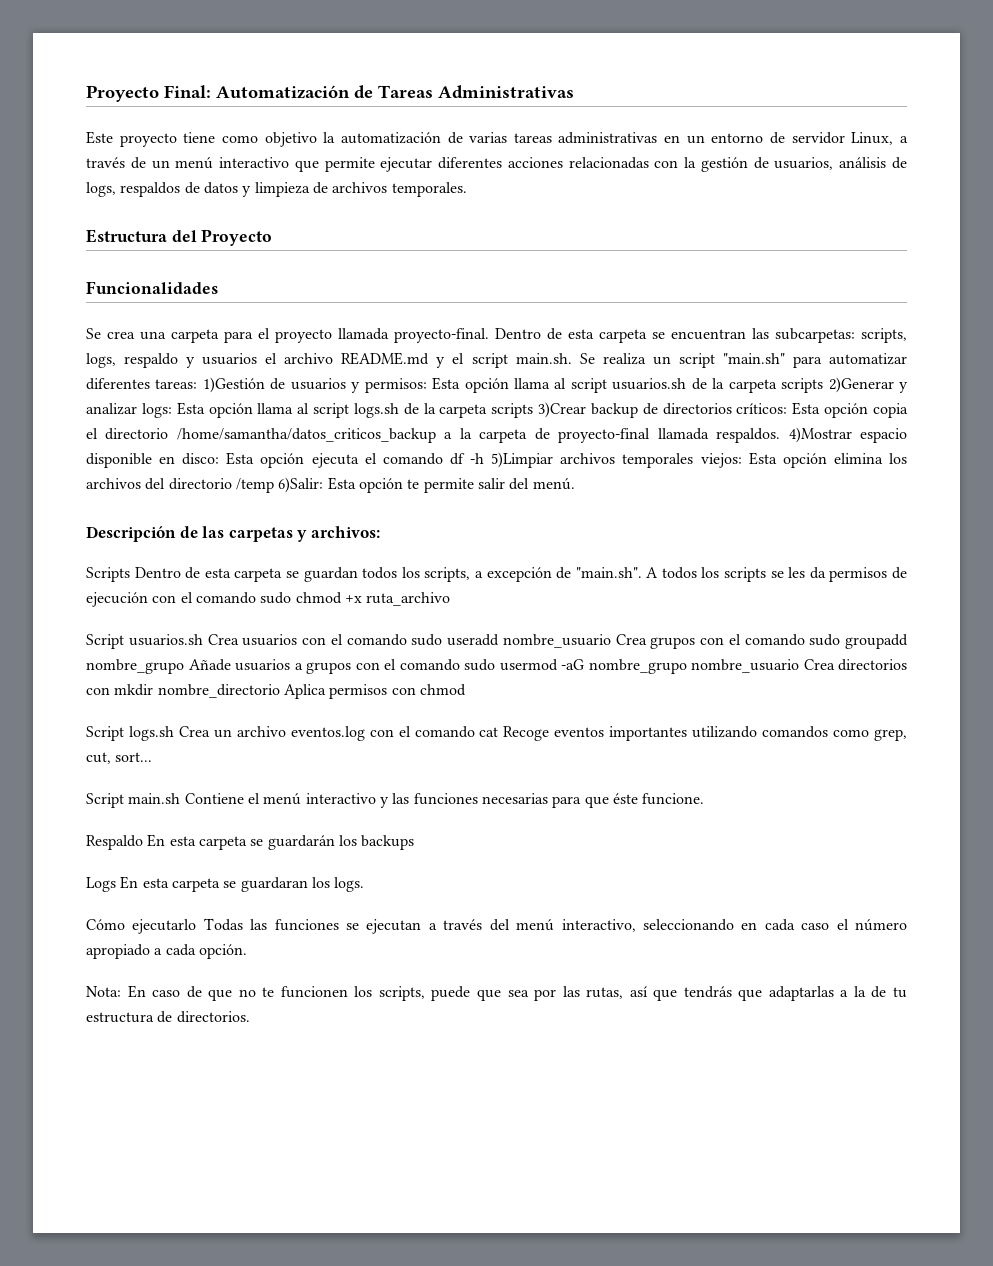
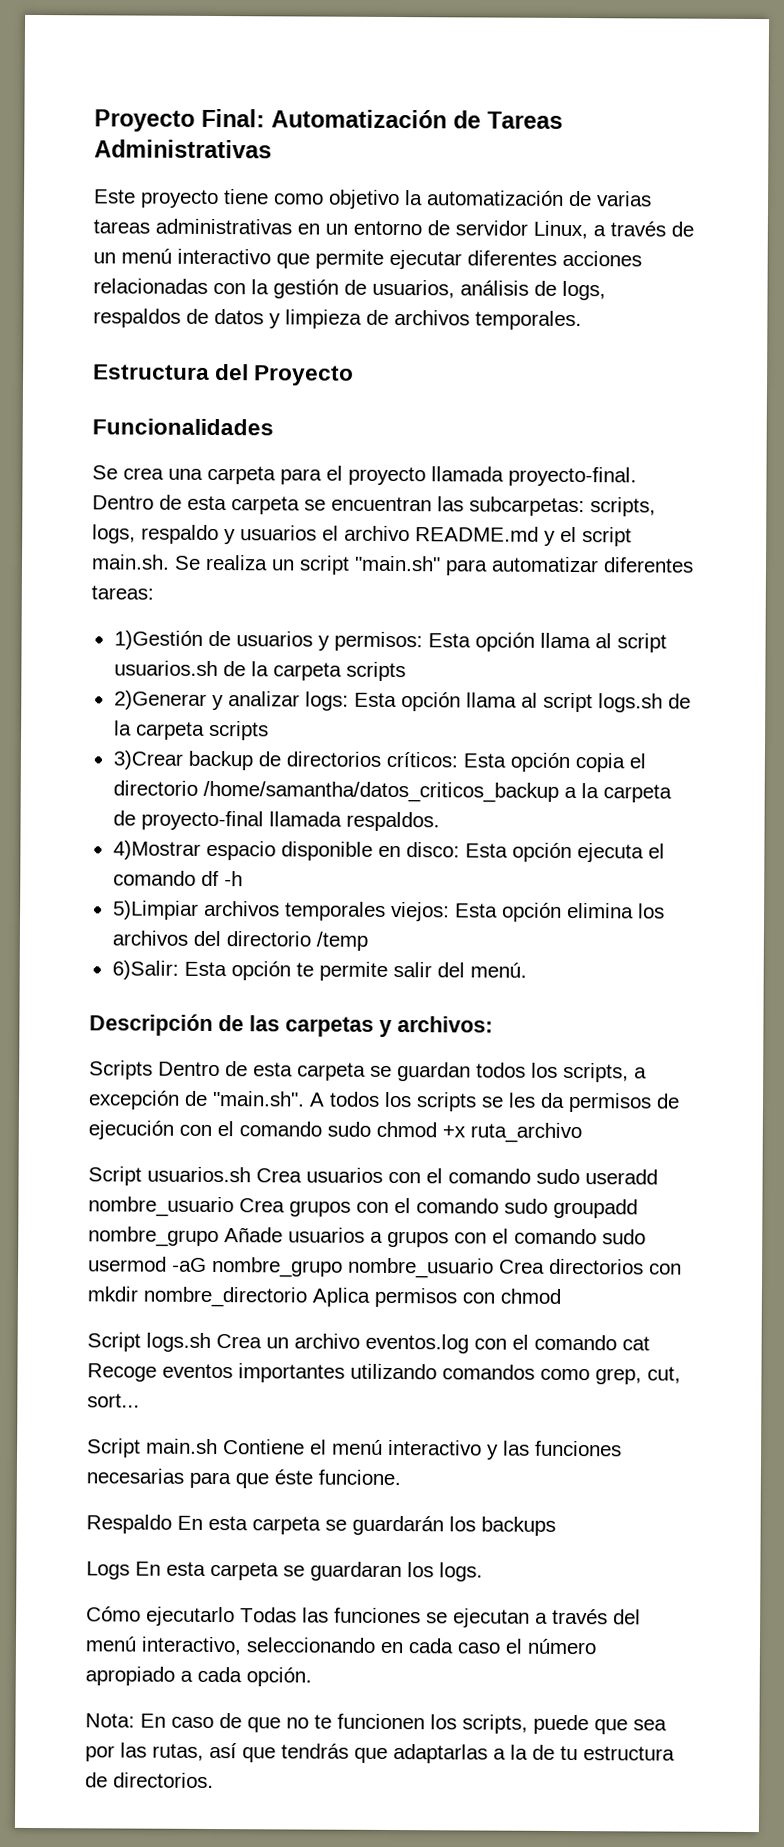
(198, 384) none -> (154, 592) //
(824, 385) none -> (406, 671) //
(534, 410) none -> (269, 730) //
(781, 435) none -> (440, 821) //
(485, 458) none -> (243, 879) //
(274, 485) none -> (368, 941) //

